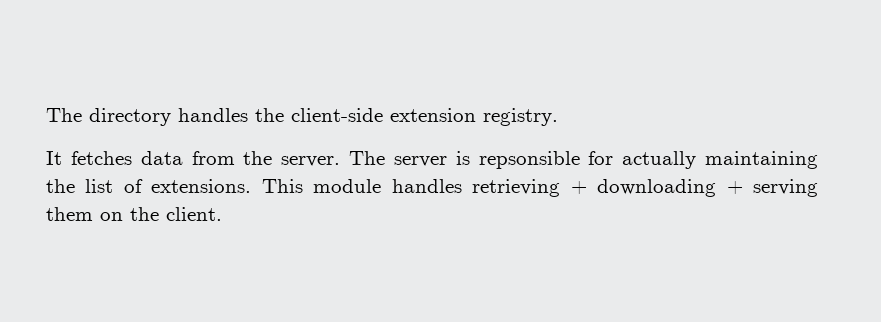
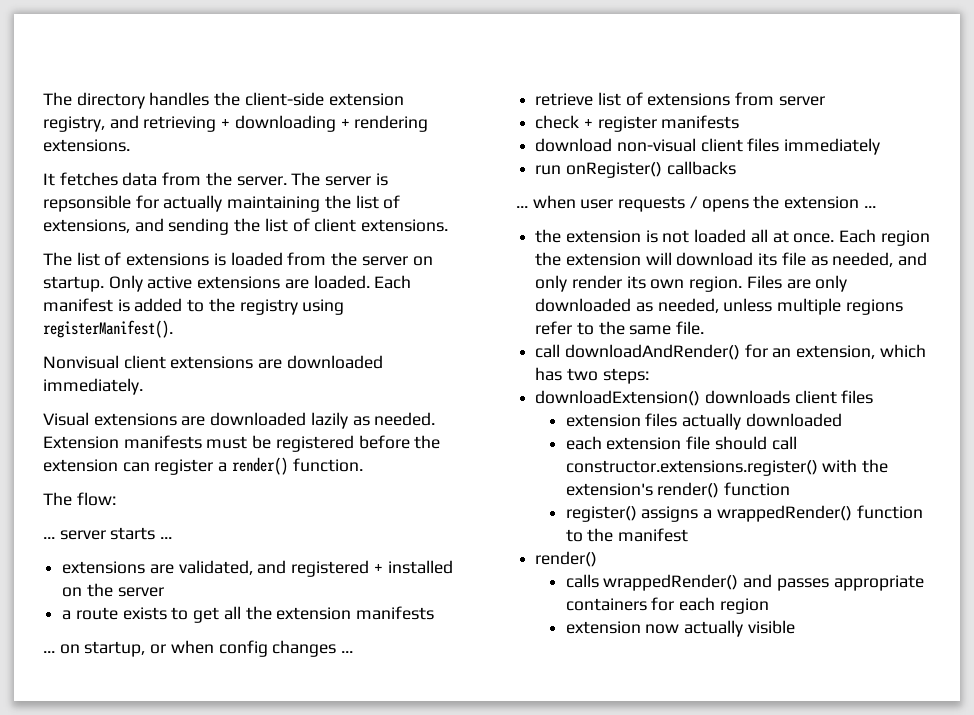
[483,108,558,126] registry. -> [43,115,429,132] [43,139,130,152] registry, and retrieving + downloading + rendering extensions.
[151,179,819,197] [46,207,222,221] extensions. This module handles retrieving + downloading + serving them on the client. -> [43,218,449,235] [43,252,433,266] [43,275,412,292] [43,298,345,315] [43,320,173,338] [43,355,383,369] [43,378,143,395] [43,412,436,429] [43,435,441,452] [43,457,363,475] [43,492,116,506] [43,527,173,540] [62,560,453,577] [62,583,164,597] [62,606,435,623] [43,640,354,657] [535,92,825,106] [535,115,740,132] [535,138,881,155] [535,161,736,178] [516,195,876,212] [535,229,930,246] [535,252,928,267] [535,275,848,292] [535,298,903,315] [535,321,705,335] [535,344,926,360] [535,367,649,384] [535,390,874,406] [565,413,842,430] [565,436,797,450] [565,459,889,476] [565,482,791,498] [565,505,923,522] [565,528,689,542] [535,551,598,567] [565,574,924,591] [565,597,769,614] [565,620,795,637] extensions, and sending the list of client extensions. // The list of extensions is loaded from the server on startup. Only active extensions are loaded. Each manifest is added to the registry using registerManifest(). // Nonvisual client extensions are downloaded immediately. // Visual extensions are downloaded lazily as needed. Extension manifests must be registered before the extension can register a render() function. // The flow: // ... server starts ... // extensions are validated, and registered + installed on the server // a route exists to get all the extension manifests // ... on startup, or when config changes ... // retrieve list of extensions from server // check + register manifests // download non-visual client files immediately // run onRegister() callbacks // ... when user requests / opens the extension ... // the extension is not loaded all at once. Each region the extension will download its file as needed, and only render its own region. Files are only downloaded as needed, unless multiple regions refer to the same file. // call downloadAndRender() for an extension, which has two steps: // downloadExtension() downloads client files // extension files actually downloaded // each extension file should call constructor.extensions.register() with the extension's render() function // register() assigns a wrappedRender() function to the manifest // render() // calls wrappedRender() and passes appropriate containers for each region // extension now actually visible

